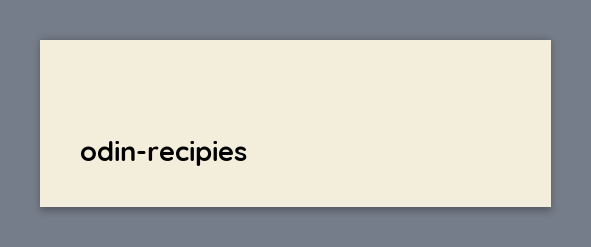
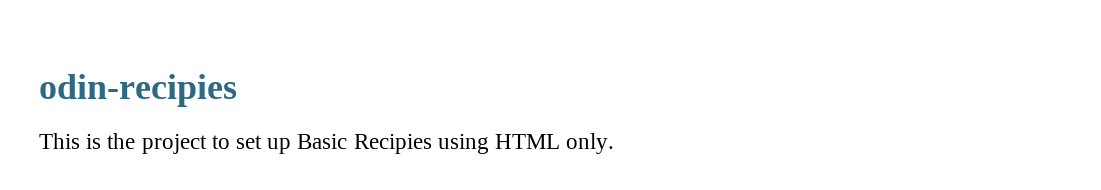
(247, 153) none -> [39,133,615,154] // This is the project to set up Basic Recipies using HTML only.

